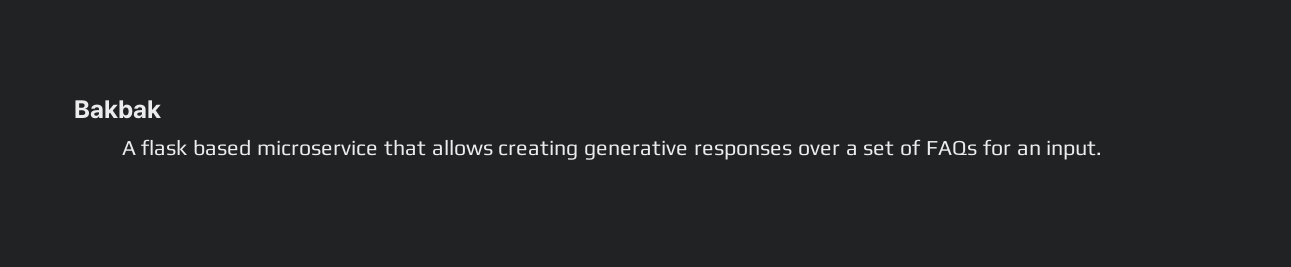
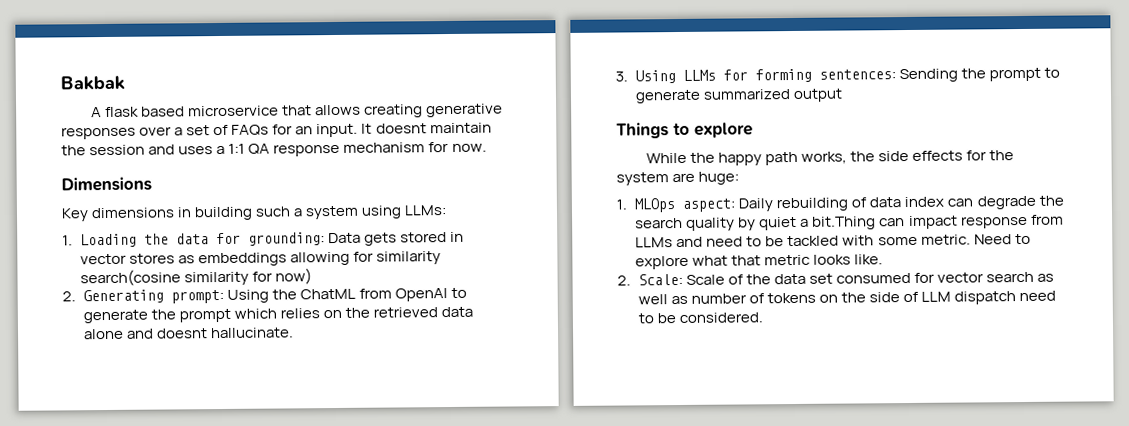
(1103, 150) none -> [361,122,492,134] [61,142,487,157] [61,176,152,192] [61,205,448,222] [62,231,465,248] [80,251,442,267] [80,268,313,287] [62,287,467,304] [82,306,473,324] [82,327,294,340] [615,67,1060,84] [634,88,843,104] [616,122,753,139] [645,150,1015,166] [616,171,740,186] [616,195,1064,213] [635,214,1064,231] [635,233,1031,248] [635,254,884,270] [617,271,1054,286] [637,290,1057,305] [637,312,763,324] It doesnt maintain the session and uses a 1:1 QA response mechanism for now. // Dimensions // Key dimensions in building such a system using LLMs: // 1. Loading the data for grounding: Data gets stored in vector stores as embeddings allowing for similarity search(cosine similarity for now) // 2. Generating prompt: Using the ChatML from OpenAI to generate the prompt which relies on the retrieved data alone and doesnt hallucinate. // 3. Using LLMs for forming sentences: Sending the prompt to generate summarized output // Things to explore // While the happy path works, the side effects for the system are huge: // 1. MLOps aspect: Daily rebuilding of data index can degrade the search quality by quiet a bit.Thing can impact response from LLMs and need to be tackled with some metric. Need to explore what that metric looks like. // 2. Scale: Scale of the data set consumed for vector search as well as number of tokens on the side of LLM dispatch need to be considered.

